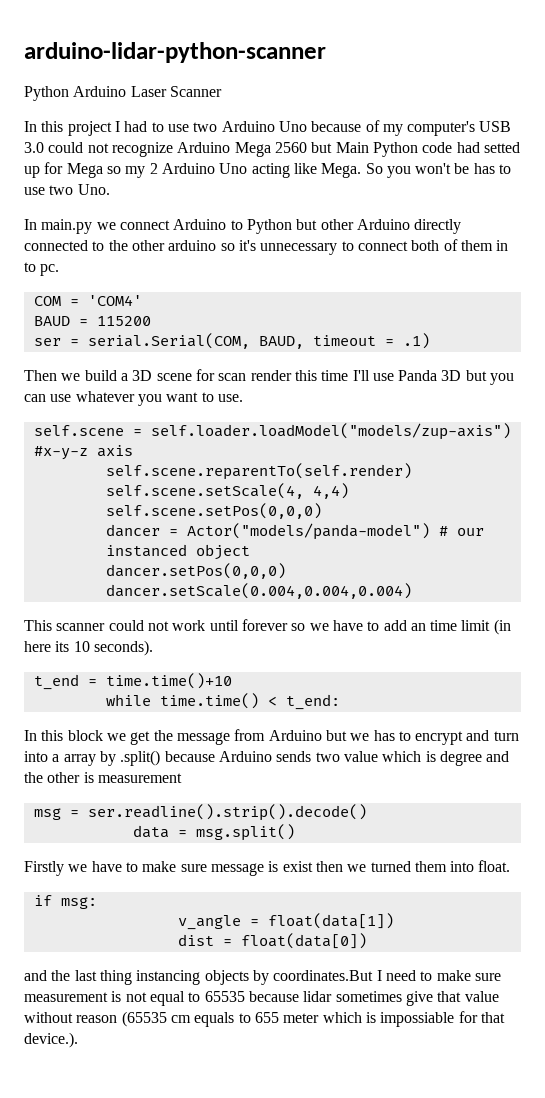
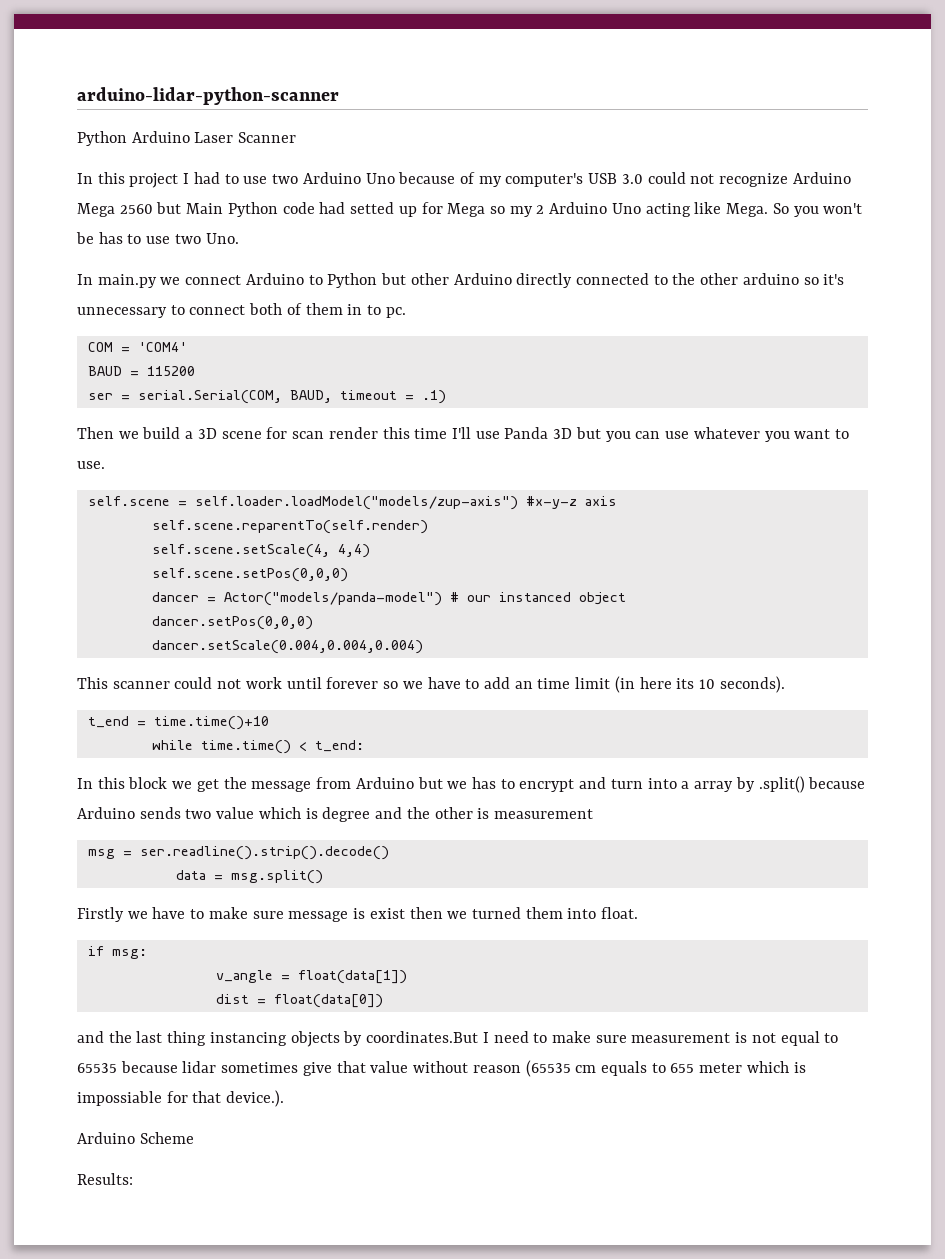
(78, 1040) none -> [77,1132,194,1144] [77,1173,133,1185] // Arduino Scheme // Results:

